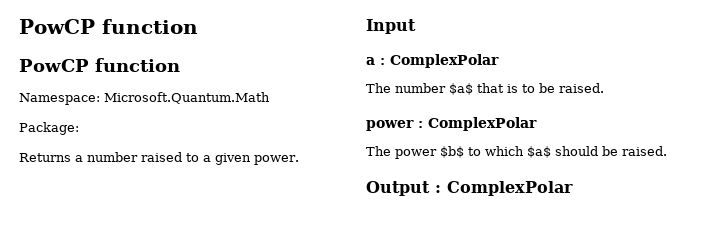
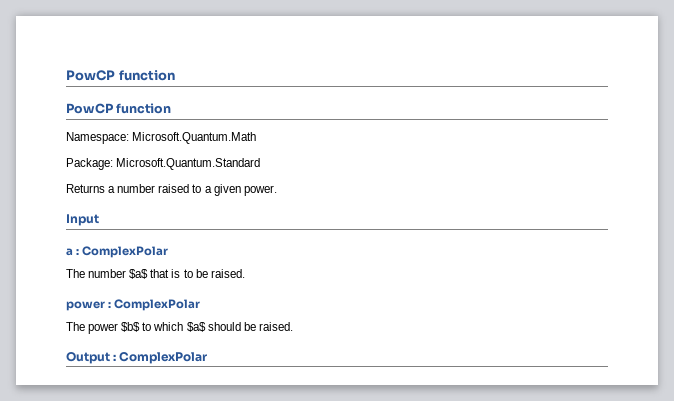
(79, 128) none -> [116,158,261,170] Microsoft.Quantum.Standard

